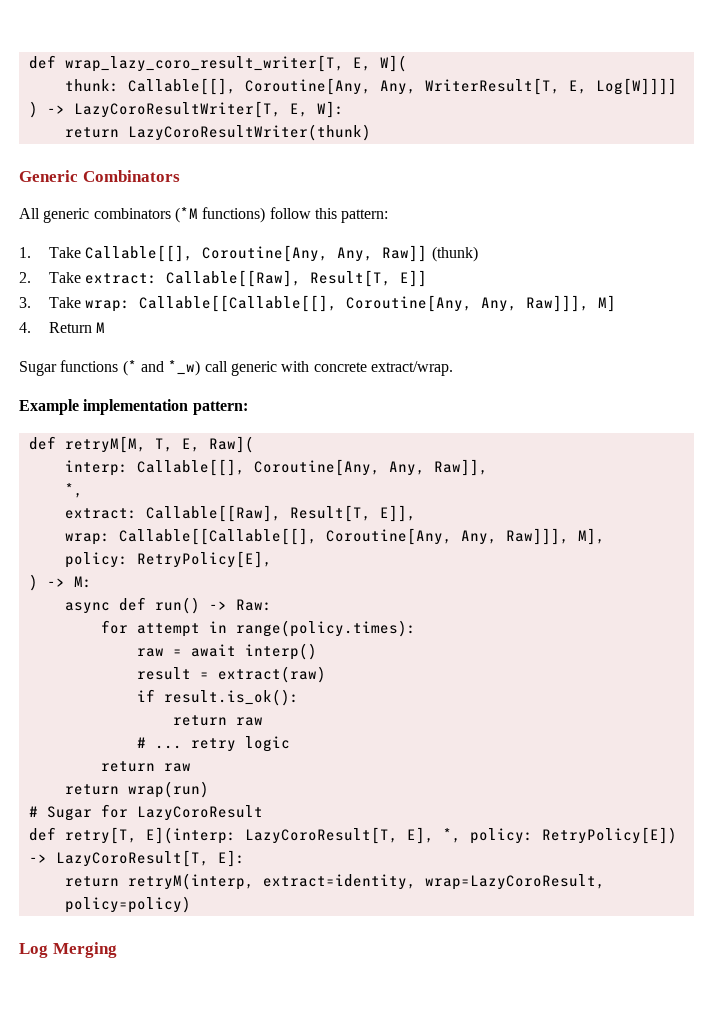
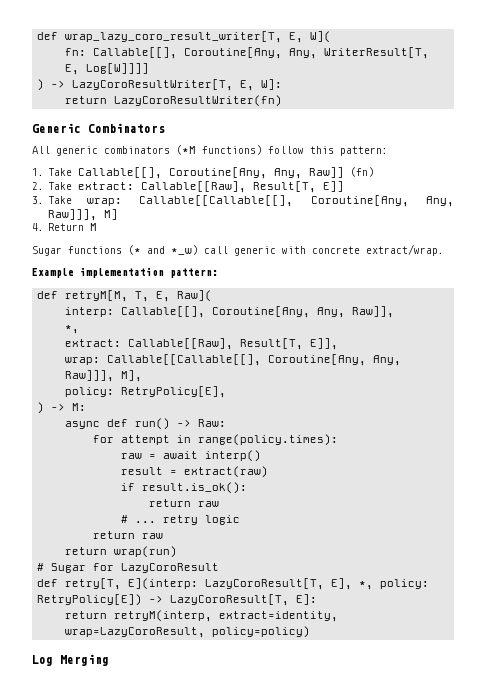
[64,79,119,92] thunk: -> [65,48,87,56] fn:
[127,124,371,141] LazyCoroResultWriter(thunk) -> [114,95,283,107] LazyCoroResultWriter(fn)
[431,246,478,262] (thunk) -> [350,167,375,177] (fn)

